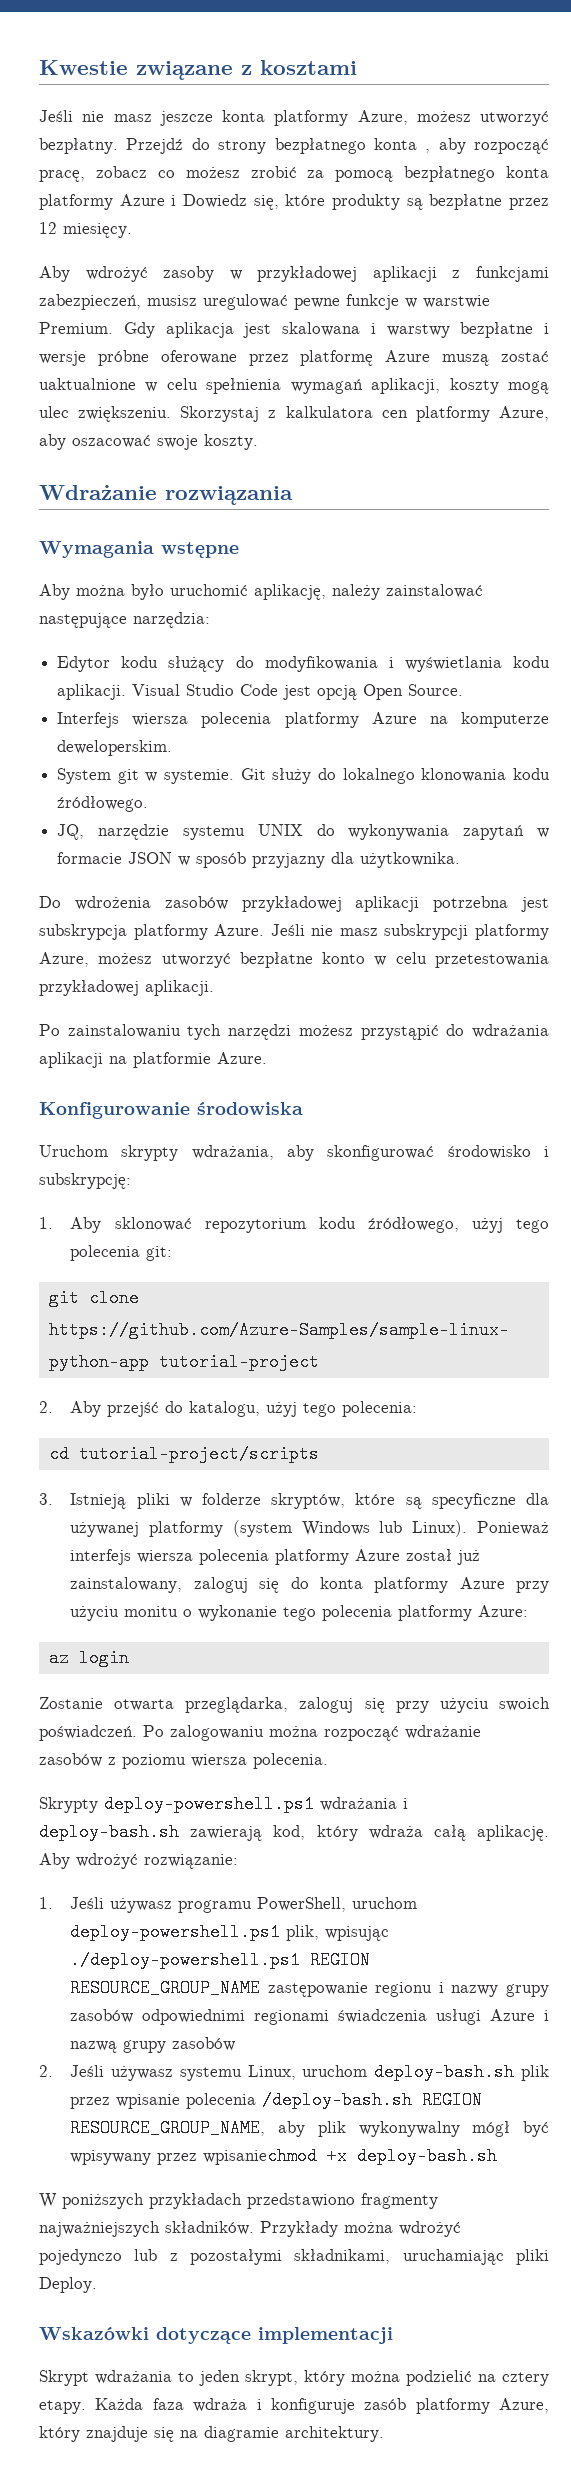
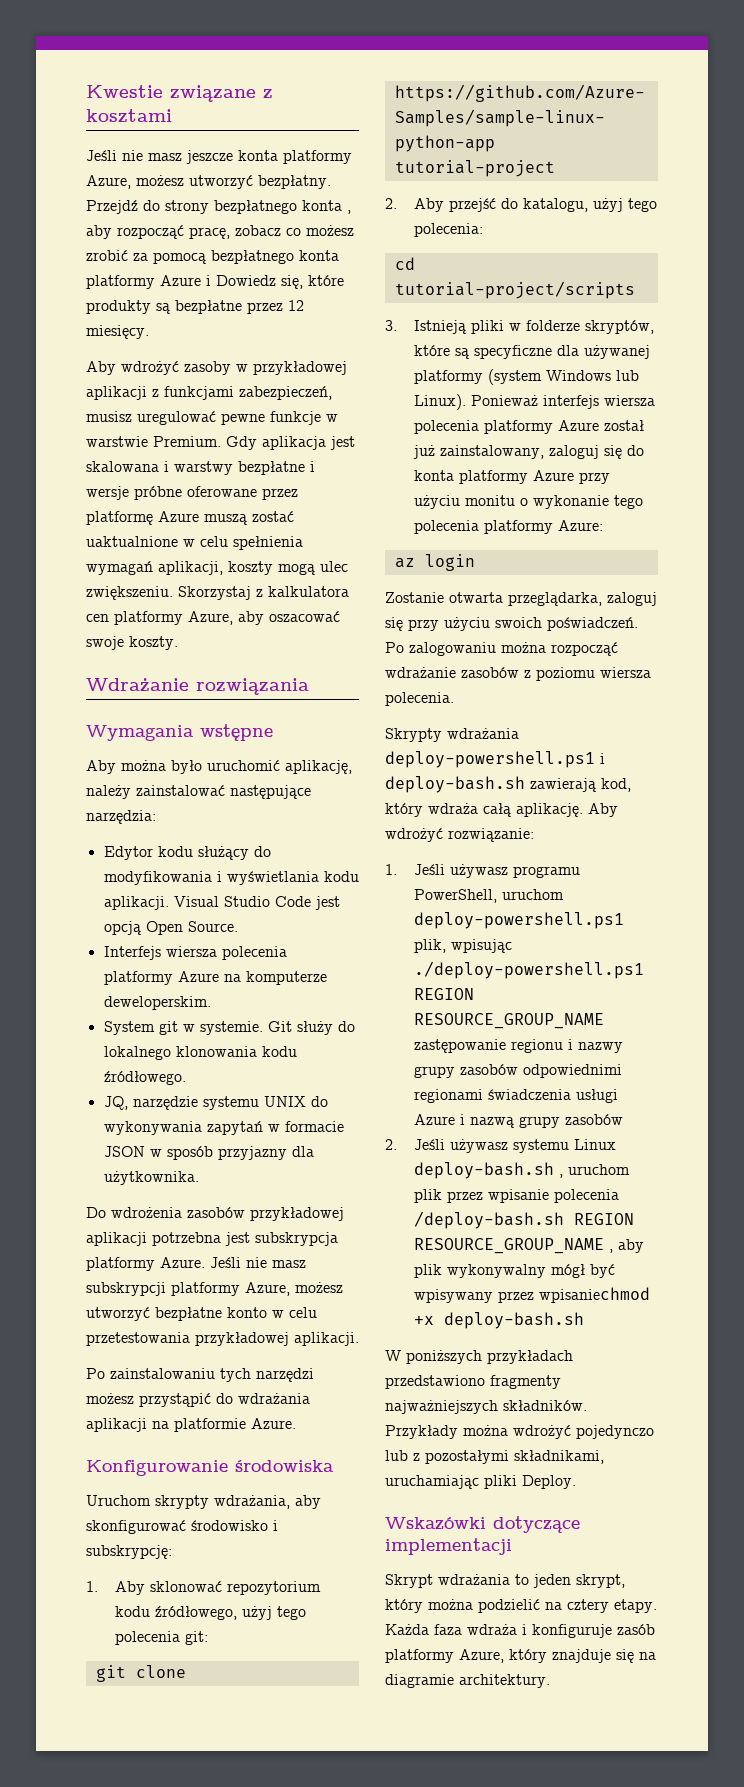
[104,1795,397,1813] deploy-powershell.ps1 wdrażania -> [447,728,519,739] [385,751,595,768] wdrażania deploy-powershell.ps1
[247,2063,515,2081] Linux, uruchom deploy-bash.sh -> [573,1139,616,1150] [413,1162,630,1179] Linux deploy-bash.sh , uruchom
[70,2119,266,2137] RESOURCE_GROUP_NAME, -> [413,1238,613,1254] RESOURCE_GROUP_NAME ,

